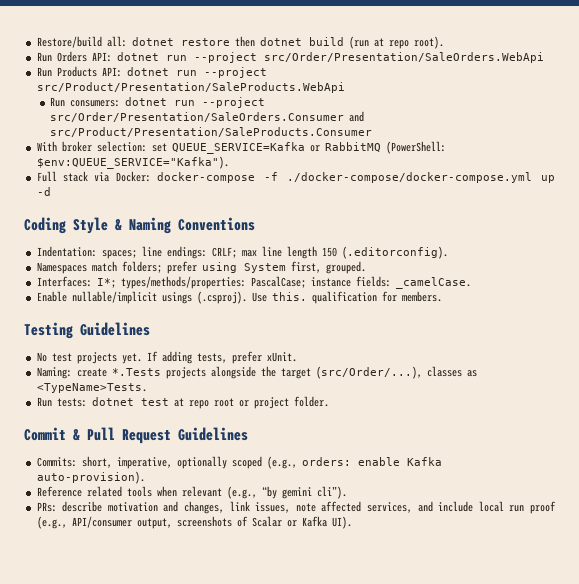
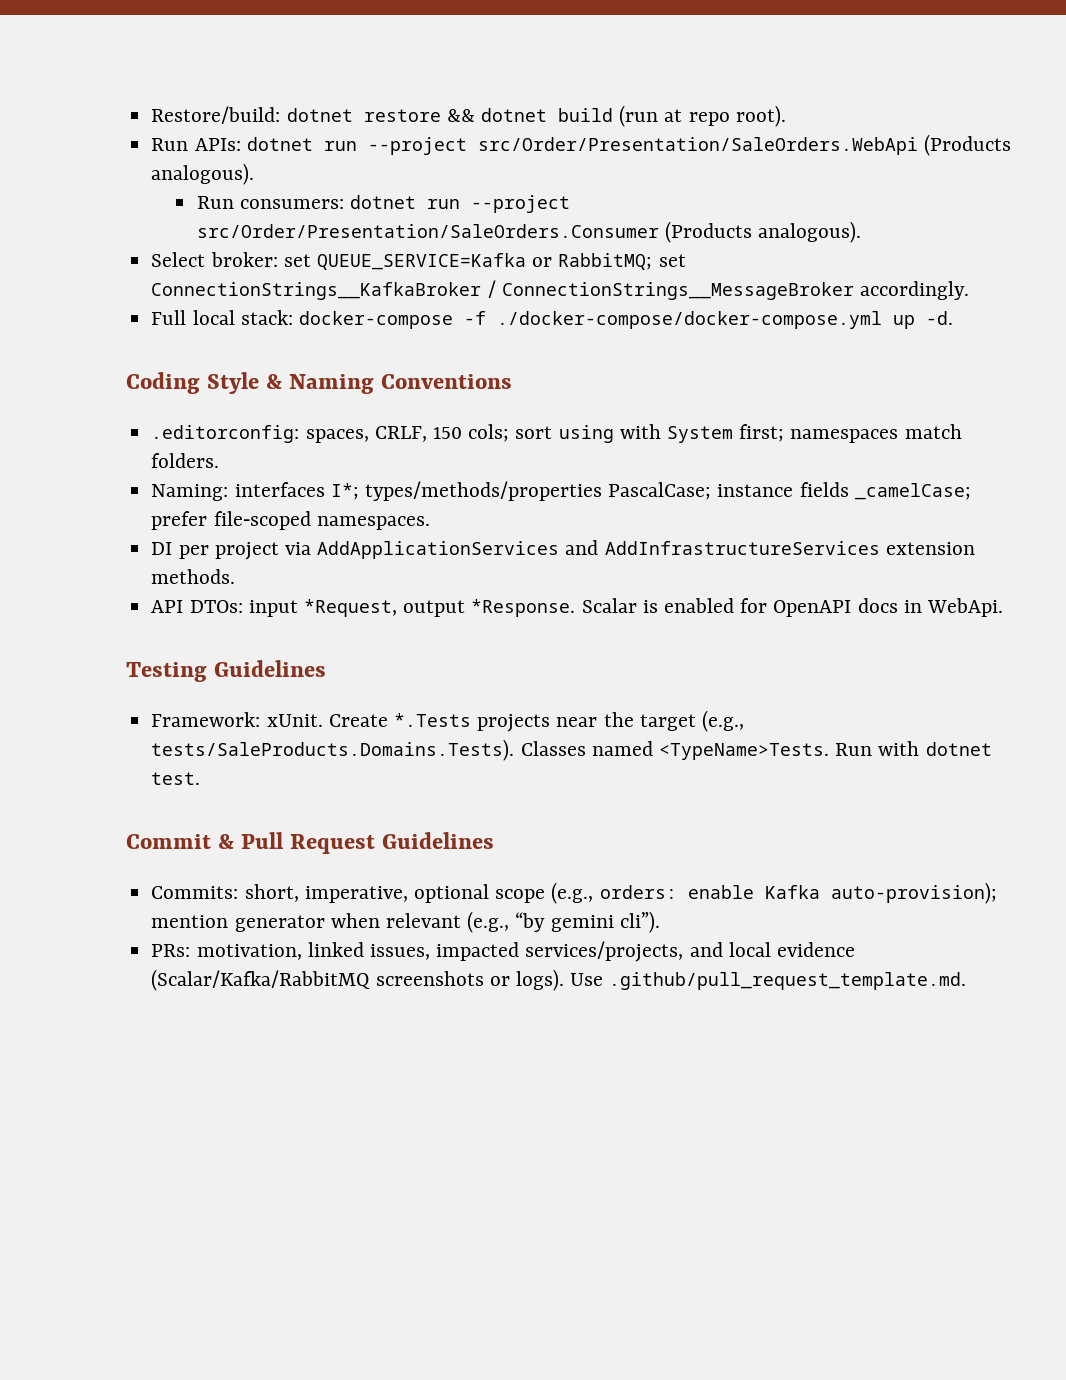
[36,36,127,48] Restore/build all: -> [151,106,281,124] Restore/build:
[234,36,255,47] then -> [446,109,475,122] &&
[56,51,112,62] Orders API: -> [194,138,241,151] APIs:
[36,66,267,78] [36,82,345,93] // Run Products API: dotnet run --project src/Product/Presentation/SaleProducts.WebApi -> [923,134,1011,156] [151,163,255,185] (Products analogous).
[349,111,365,122] [50,127,373,137] [36,141,446,154] [36,156,229,169] [36,171,151,182] and src/Product/Presentation/SaleProducts.Consumer // With broker selection: set QUEUE_SERVICE=Kafka or RabbitMQ (PowerShell: $env:QUEUE_SERVICE="Kafka"). // Full stack via Docker: -> [665,221,862,243] [151,252,686,270] [151,280,969,300] [151,310,293,325] (Products analogous). // Select broker: set QUEUE_SERVICE=Kafka or RabbitMQ; set ConnectionStrings__KafkaBroker / ConnectionStrings__MessageBroker accordingly. // Full local stack:
[36,187,51,196] -d -> [925,311,953,325] -d.
[36,246,448,259] [36,261,366,274] [36,276,471,289] [36,291,442,304] [24,322,150,339] [36,351,262,364] Indentation: spaces; line endings: CRLF; max line length 150 (.editorconfig). // Namespaces match folders; prefer using System first, grouped. // Interfaces: I*; types/methods/properties: PascalCase; instance fields: _camelCase. // Enable nullable/implicit usings (.csproj). Use this. qualification for members. // Testing Guidelines // No test projects yet. If adding tests, prefer -> [151,424,962,443] [151,453,220,468] [151,481,971,501] [151,511,430,530] [151,540,975,560] [151,569,236,584] [151,598,1004,617] [126,660,326,682] [151,712,261,727] .editorconfig: spaces, CRLF, 150 cols; sort using with System first; namespaces match folders. // Naming: interfaces I*; types/methods/properties PascalCase; instance fields _camelCase; prefer file‑scoped namespaces. // DI per project via AddApplicationServices and AddInfrastructureServices extension methods. // API DTOs: input *Request, output *Response. Scalar is enabled for OpenAPI docs in WebApi. // Testing Guidelines // Framework:
[36,367,107,379] // Naming: create -> [328,714,388,727] Create
[210,366,256,379] alongside -> [556,717,598,727] near
[315,366,477,379] [36,383,147,393] [36,396,329,409] (src/Order/...), classes as <TypeName>Tests. // Run tests: dotnet test at repo root or project folder. -> [701,710,744,732] [151,739,992,761] [151,772,201,785] (e.g., tests/SaleProducts.Domains.Tests). Classes named <TypeName>Tests. Run with dotnet test.
[176,456,262,469] optionally scoped -> [413,884,546,903] optional scope
[36,471,145,484] [36,486,152,497] auto-provision). // Reference related tools -> [830,882,997,904] [151,915,325,932] auto-provision); mention generator
[62,501,557,514] [36,516,352,529] describe motivation and changes, link issues, note affected services, and include local run proof (e.g., API/consumer output, screenshots of Scalar or Kafka UI). -> [196,941,855,962] [151,969,967,991] motivation, linked issues, impacted services/projects, and local evidence (Scalar/Kafka/RabbitMQ screenshots or logs). Use .github/pull_request_template.md.

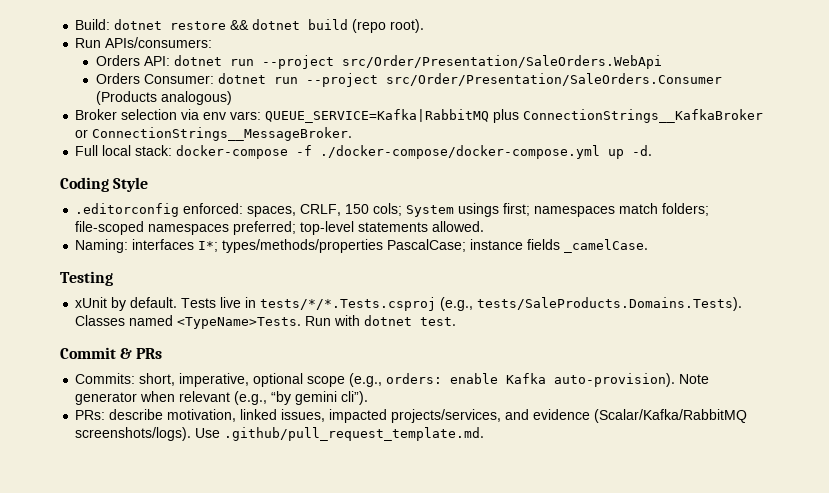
[151,106,281,124] Restore/build: -> [75,19,111,30] Build:
[619,105,730,127] (run at repo -> [352,19,387,33] (repo
[194,138,241,151] APIs: -> [105,37,213,48] [96,55,171,66] APIs/consumers: // Orders API:
[923,134,1011,156] [151,163,255,185] [196,196,345,209] (Products analogous). // Run consumers: -> [96,73,215,84] // Orders Consumer:
[758,221,862,243] [151,252,686,270] [151,280,969,300] analogous). // Select broker: set QUEUE_SERVICE=Kafka or RabbitMQ; set ConnectionStrings__KafkaBroker / ConnectionStrings__MessageBroker accordingly. -> [161,91,233,105] [75,109,764,123] [75,127,353,141] analogous) // Broker selection via env vars: QUEUE_SERVICE=Kafka|RabbitMQ plus ConnectionStrings__KafkaBroker or ConnectionStrings__MessageBroker.
[265,374,512,394] [151,424,962,443] [151,453,220,468] & Naming Conventions // .editorconfig: spaces, CRLF, 150 cols; sort using with System first; namespaces match folders. -> [75,203,710,217] [75,221,485,235] // .editorconfig enforced: spaces, CRLF, 150 cols; System usings first; namespaces match folders; file‑scoped namespaces preferred; top‑level statements allowed.
[854,483,971,500] [151,511,430,530] [151,540,975,560] [151,569,236,584] [151,598,1004,617] [126,660,326,682] [151,712,696,732] _camelCase; prefer file‑scoped namespaces. // DI per project via AddApplicationServices and AddInfrastructureServices extension methods. // API DTOs: input *Request, output *Response. Scalar is enabled for OpenAPI docs in WebApi. // Testing Guidelines // Framework: xUnit. Create *.Tests projects near the target -> [564,239,649,253] [60,271,113,286] [75,297,437,311] _camelCase. // Testing // xUnit by default. Tests live in tests/*/*.Tests.csproj
[240,832,494,854] Pull Request Guidelines -> [136,348,163,359] PRs
[830,882,997,904] [151,915,229,928] auto-provision); mention -> [554,373,710,387] auto-provision). Note
(191, 950) none -> [109,409,164,420] describe
[525,941,855,962] [151,969,564,991] services/projects, and local evidence (Scalar/Kafka/RabbitMQ screenshots or logs). -> [391,409,748,423] [75,427,192,441] projects/services, and evidence (Scalar/Kafka/RabbitMQ screenshots/logs).

